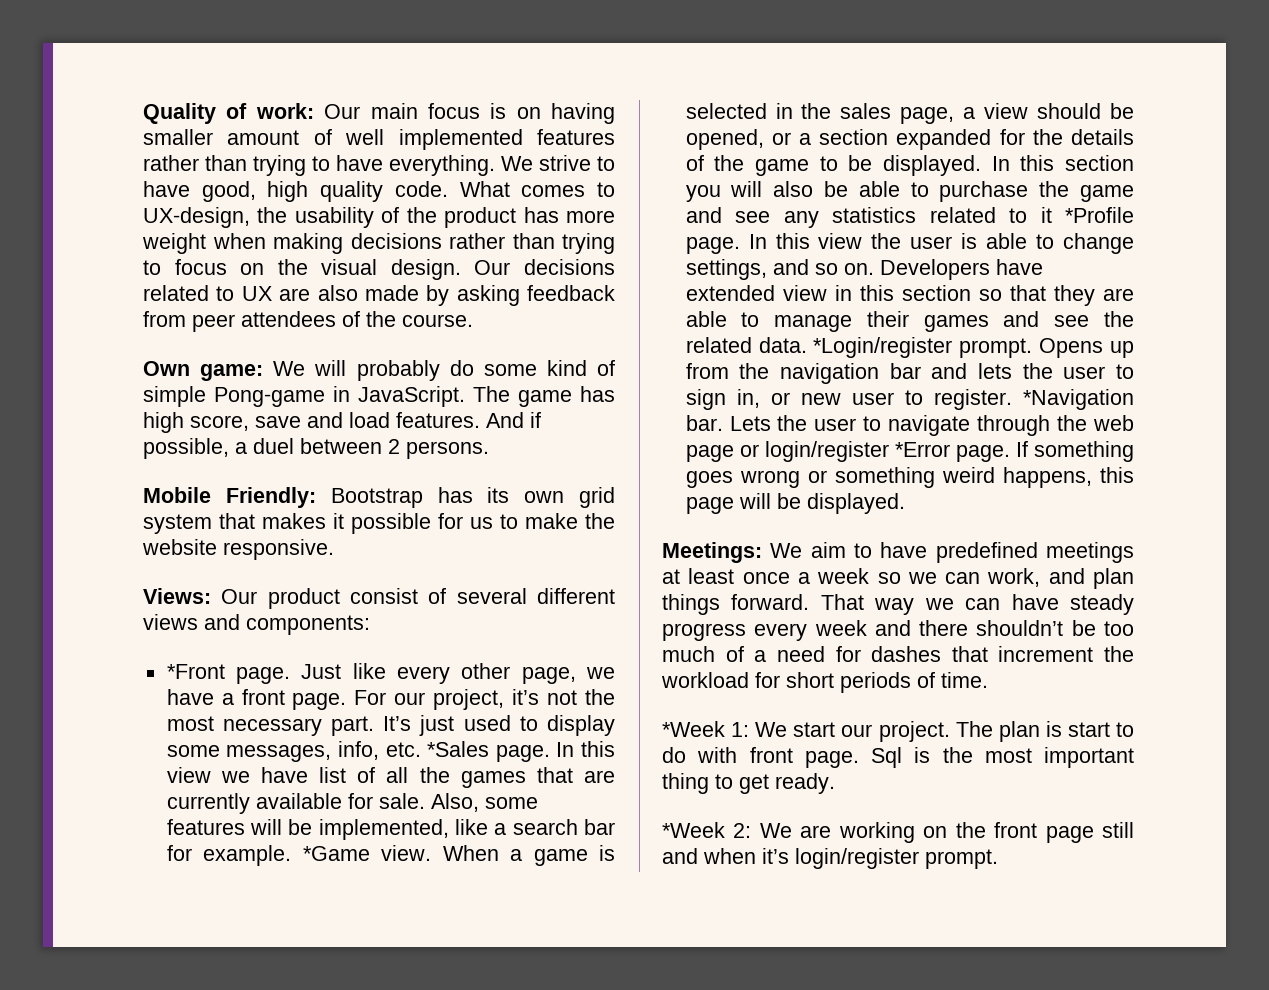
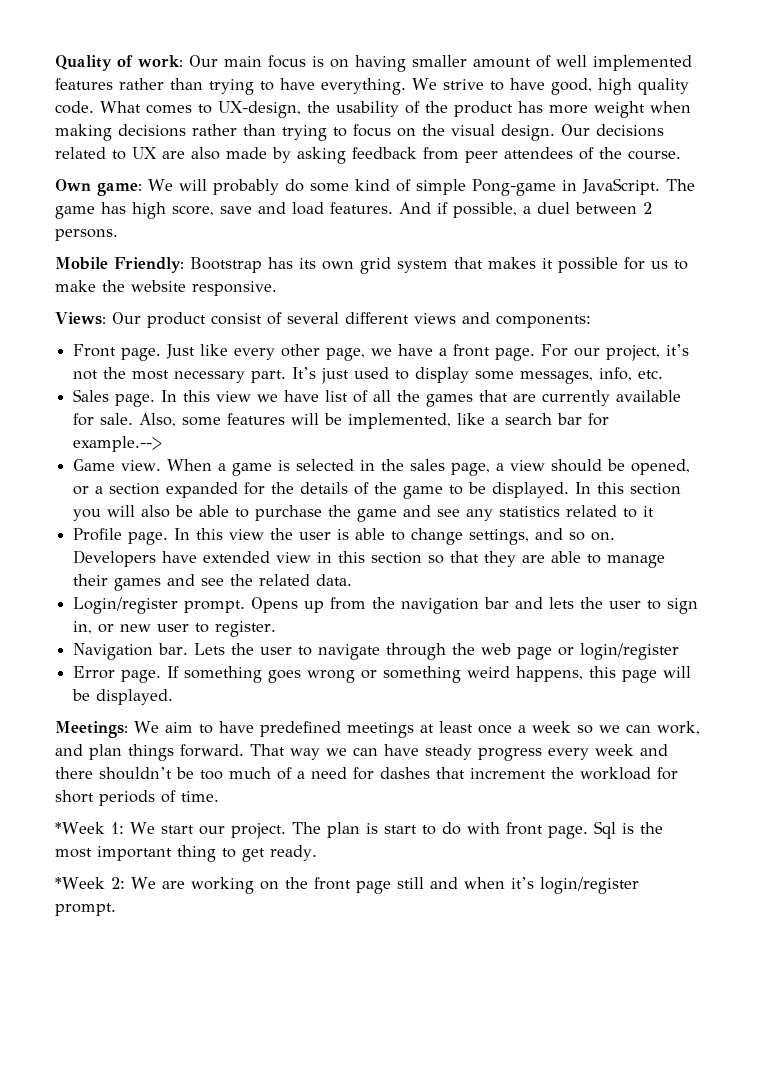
[166,664,225,679] *Front -> [73,344,117,357] Front
[427,741,490,757] *Sales -> [73,389,110,402] // Sales
[203,845,370,866] example. *Game -> [73,436,163,452] [73,459,116,471] example.--> // Game
[1065,207,1134,223] *Profile -> [73,528,123,541] // Profile
[813,337,953,358] *Login/register -> [73,597,179,614] // Login/register
[1023,389,1134,410] *Navigation -> [73,643,154,660] // Navigation
[894,442,950,457] *Error -> [73,666,116,679] // Error

